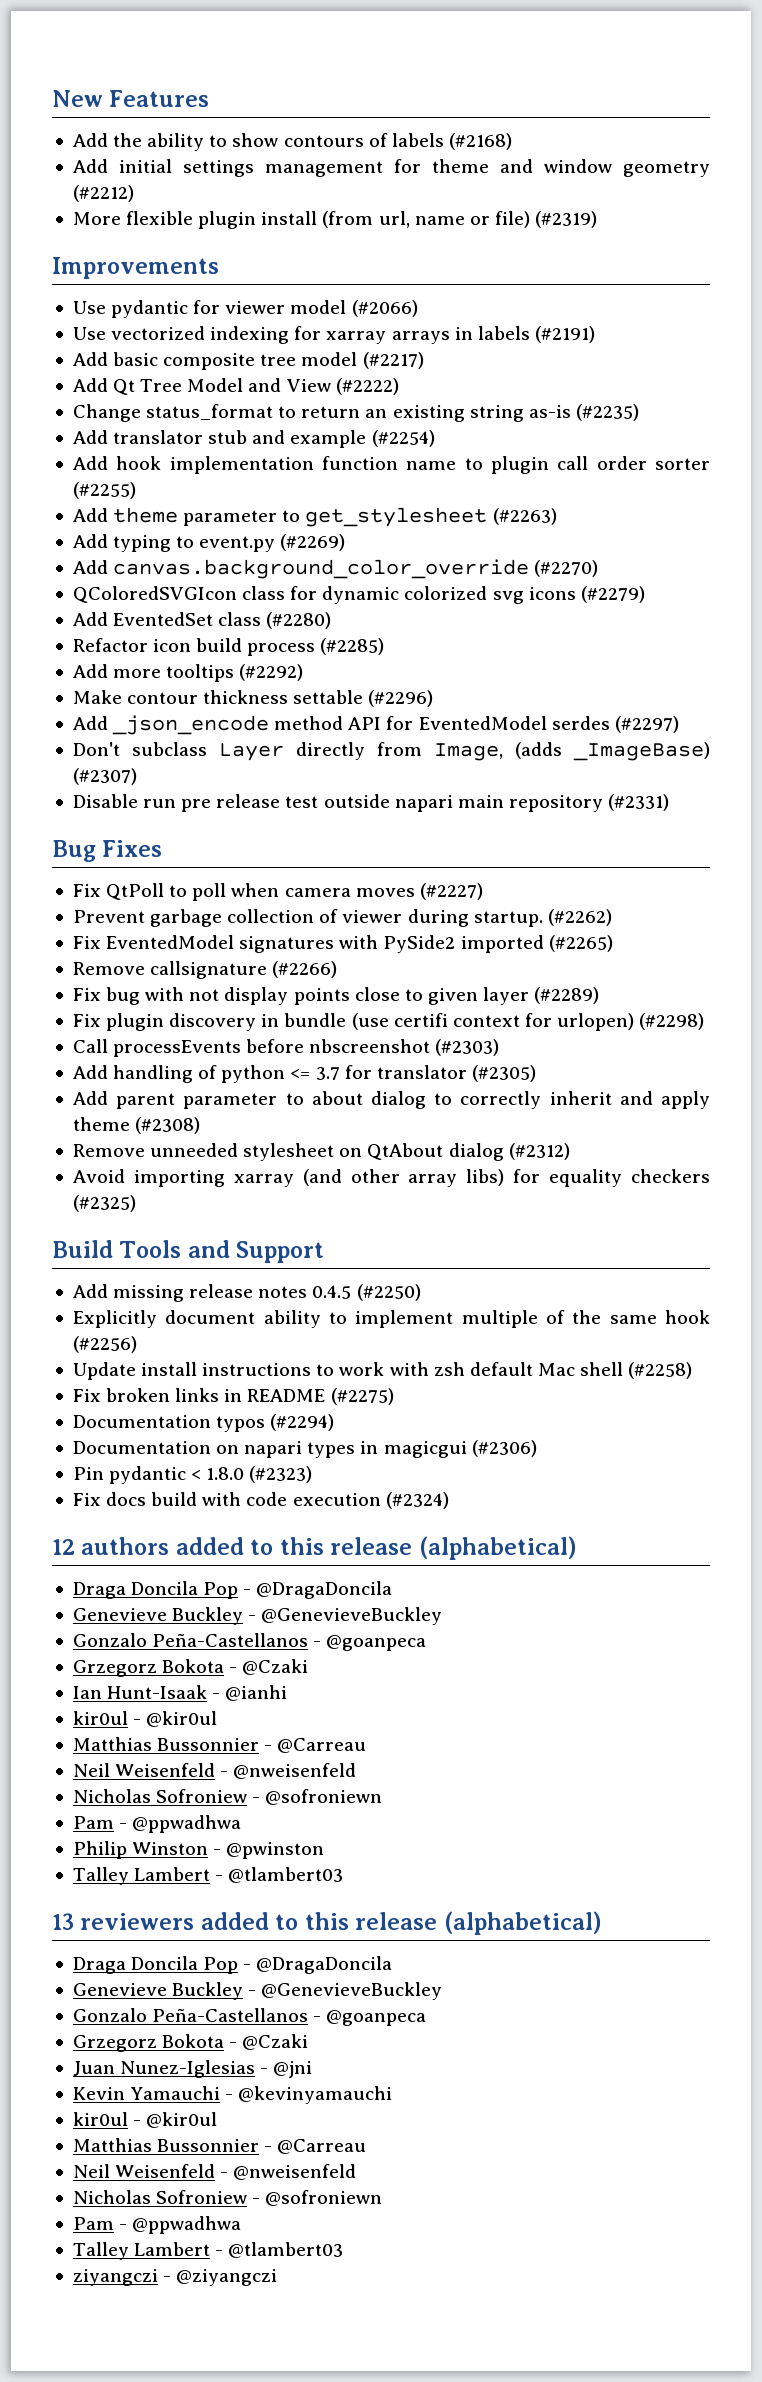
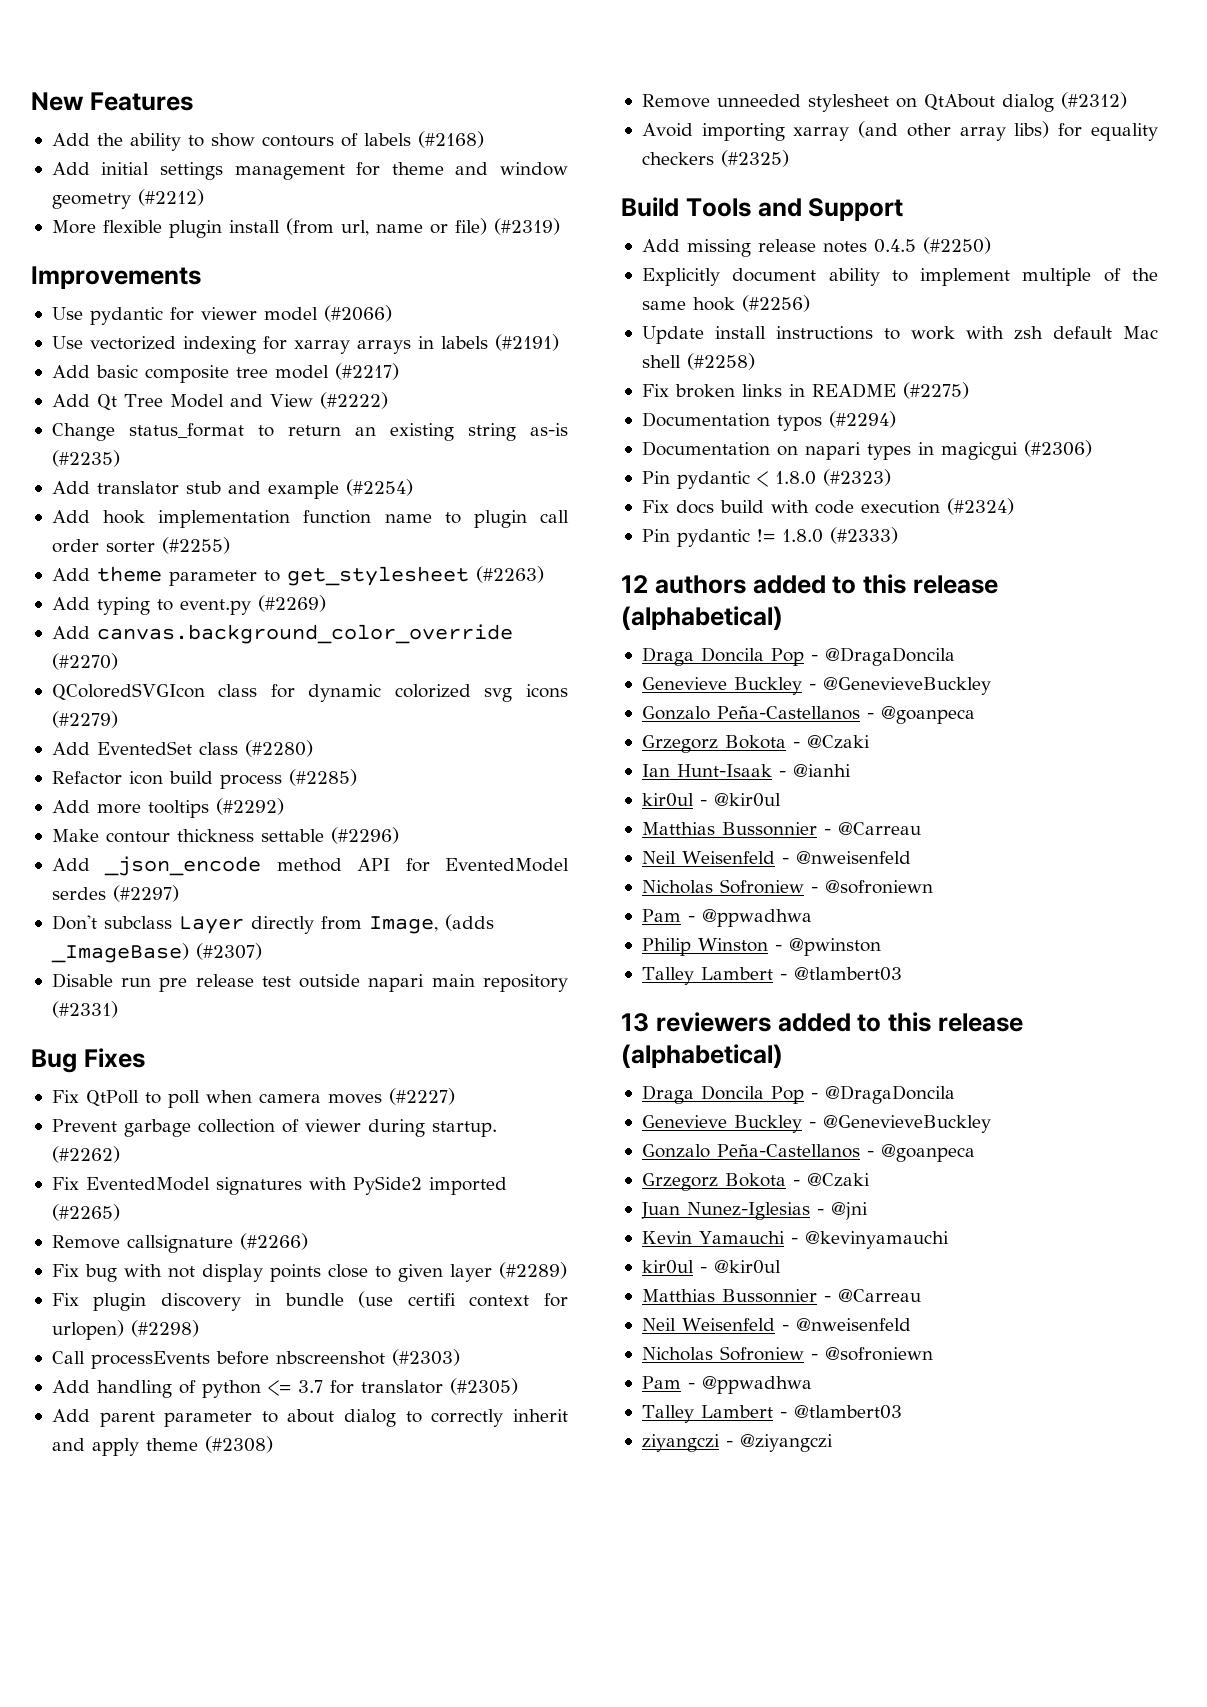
(449, 1500) none -> [641,527,898,547] // Pin pydantic != 1.8.0 (#2333)

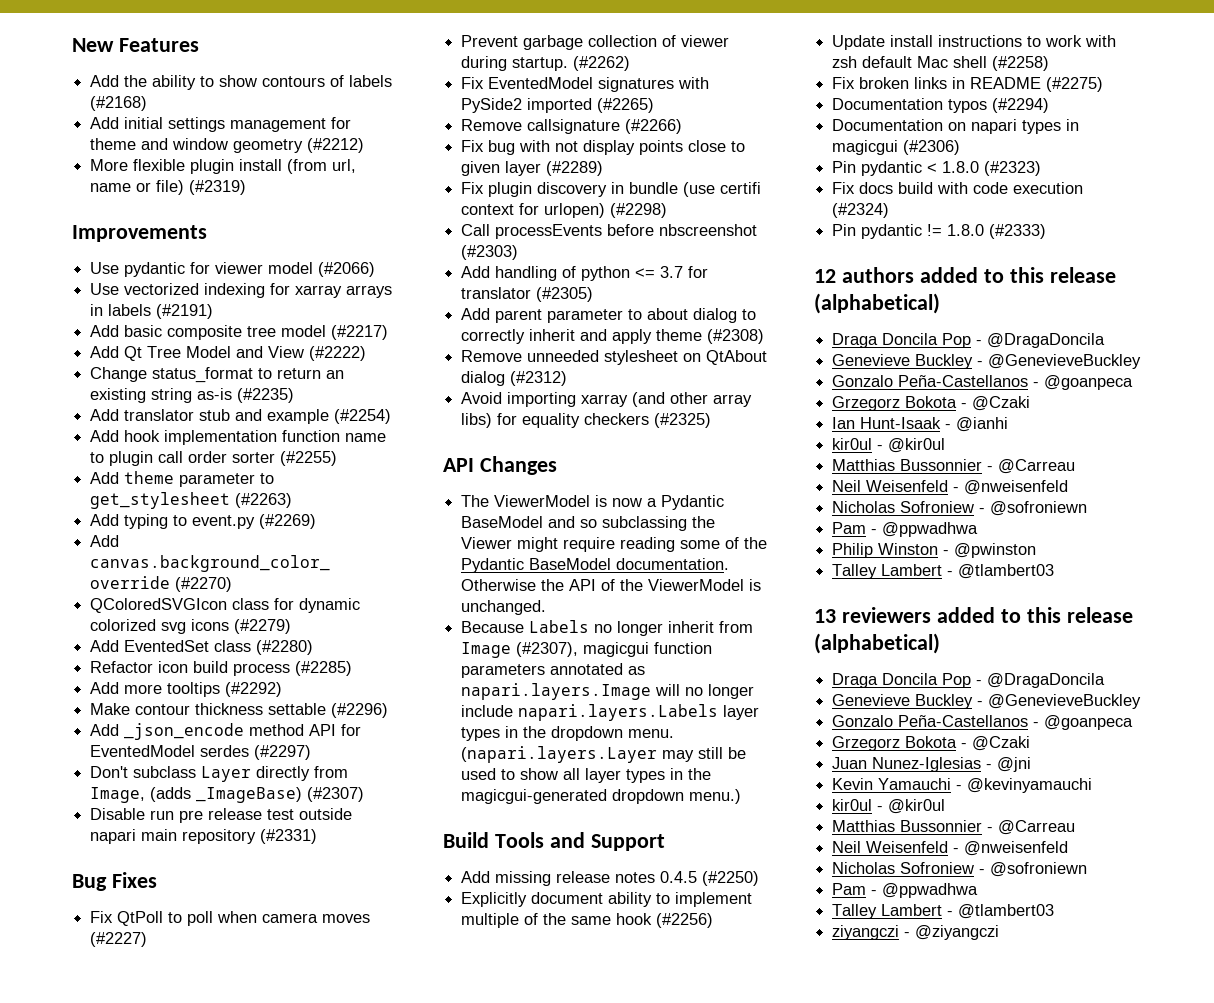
(789, 158) none -> [443,456,557,475] [461,495,725,510] [461,516,716,531] [461,537,768,552] [461,558,730,573] [461,579,762,591] [461,600,547,615] [461,620,754,636] [461,642,713,658] [461,663,646,678] [461,683,755,700] [461,704,760,721] [461,726,675,741] [461,746,747,763] [461,768,712,783] [461,789,742,804] // API Changes // The ViewerModel is now a Pydantic BaseModel and so subclassing the Viewer might require reading some of the Pydantic BaseModel documentation. Otherwise the API of the ViewerModel is unchanged. // Because Labels no longer inherit from Image (#2307), magicgui function parameters annotated as napari.layers.Image will no longer include napari.layers.Labels layer types in the dropdown menu. (napari.layers.Layer may still be used to show all layer types in the magicgui-generated dropdown menu.)

